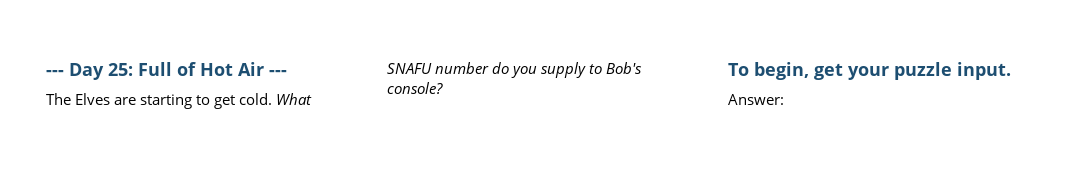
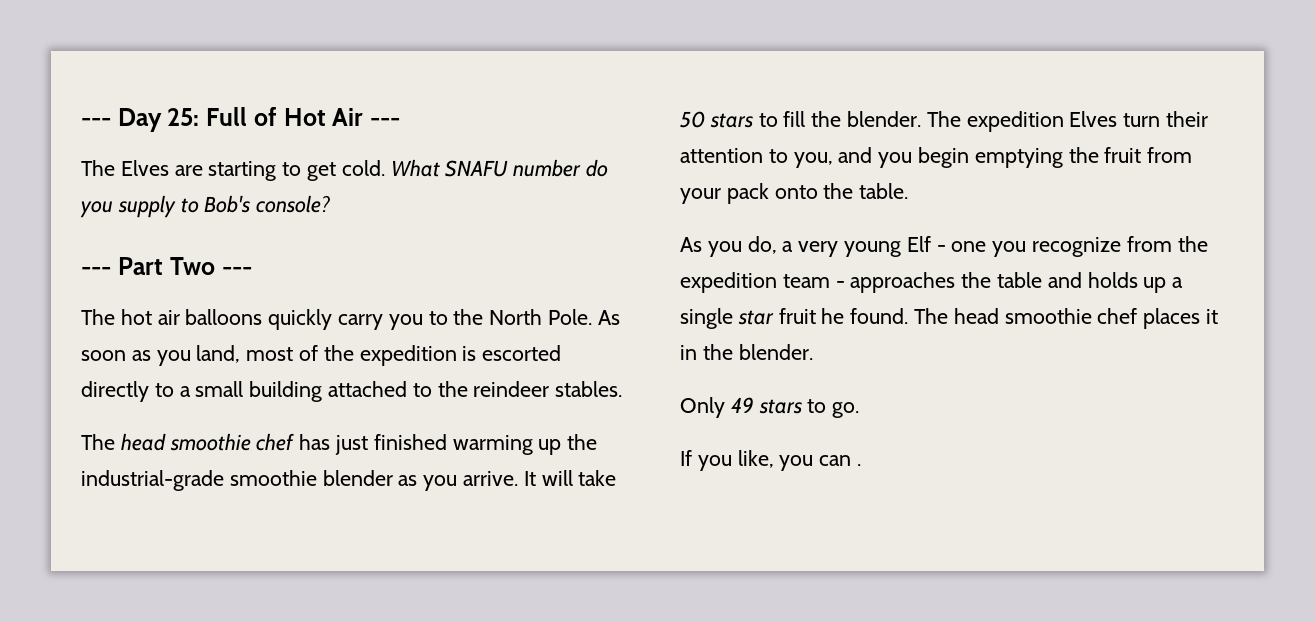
[728,62,1011,80] [728,94,784,105] To begin, get your puzzle input. // Answer: -> [81,257,253,275] [81,309,620,330] [81,345,562,366] [81,381,623,402] [81,433,598,455] [81,470,617,491] [680,111,1209,132] [680,147,1193,168] [680,183,909,204] [680,236,1208,257] [680,272,1184,293] [680,308,1219,329] [680,344,813,360] [680,397,860,418] [680,450,862,471] --- Part Two --- // The hot air balloons quickly carry you to the North Pole. As soon as you land, most of the expedition is escorted directly to a small building attached to the reindeer stables. // The head smoothie chef has just finished warming up the industrial-grade smoothie blender as you arrive. It will take 50 stars to fill the blender. The expedition Elves turn their attention to you, and you begin emptying the fruit from your pack onto the table. // As you do, a very young Elf - one you recognize from the expedition team - approaches the table and holds up a single star fruit he found. The head smoothie chef places it in the blender. // Only 49 stars to go. // If you like, you can .

